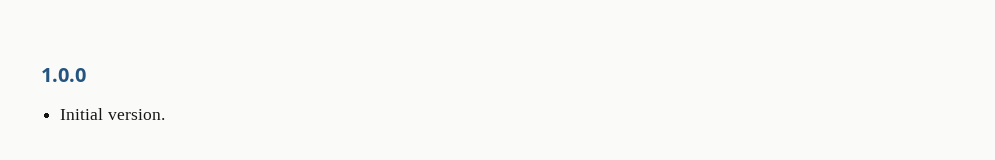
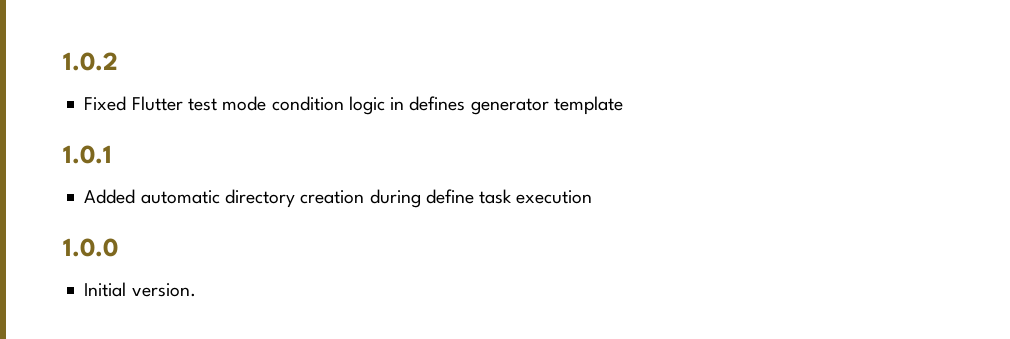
(41, 75) none -> [63,52,118,71] [84,96,623,115] [63,145,112,164] [84,189,593,208] 1.0.2 // Fixed Flutter test mode condition logic in defines generator template // 1.0.1 // Added automatic directory creation during define task execution //

